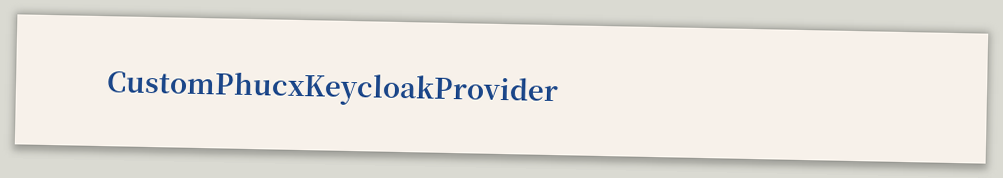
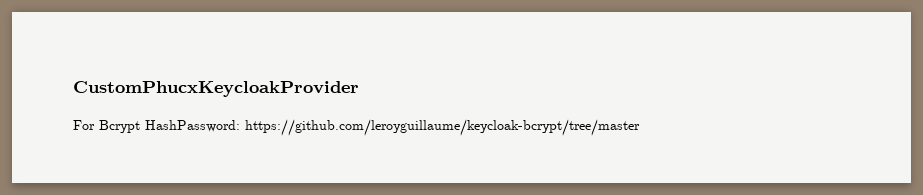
(559, 89) none -> [73,119,640,136] // For Bcrypt HashPassword: https://github.com/leroyguillaume/keycloak-bcrypt/tree/master

